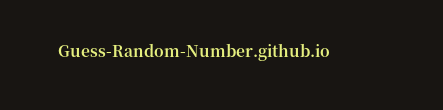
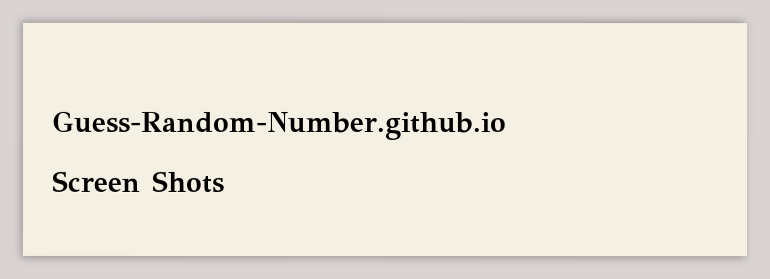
(330, 52) none -> [51,170,224,193] // Screen Shots

